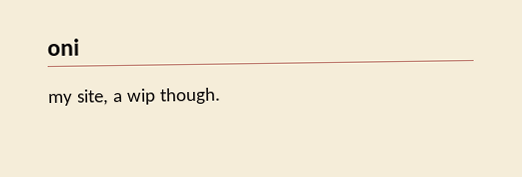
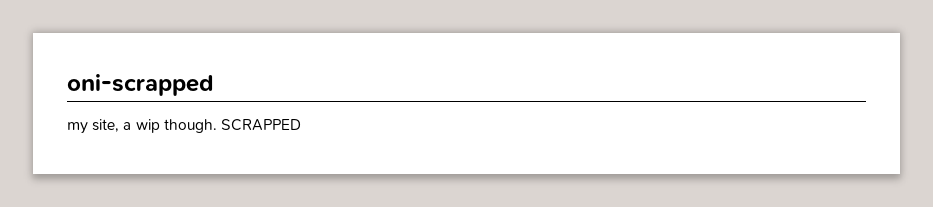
[47,38,80,57] oni -> [67,74,214,96] oni-scrapped
(221, 96) none -> [220,119,301,131] SCRAPPED

